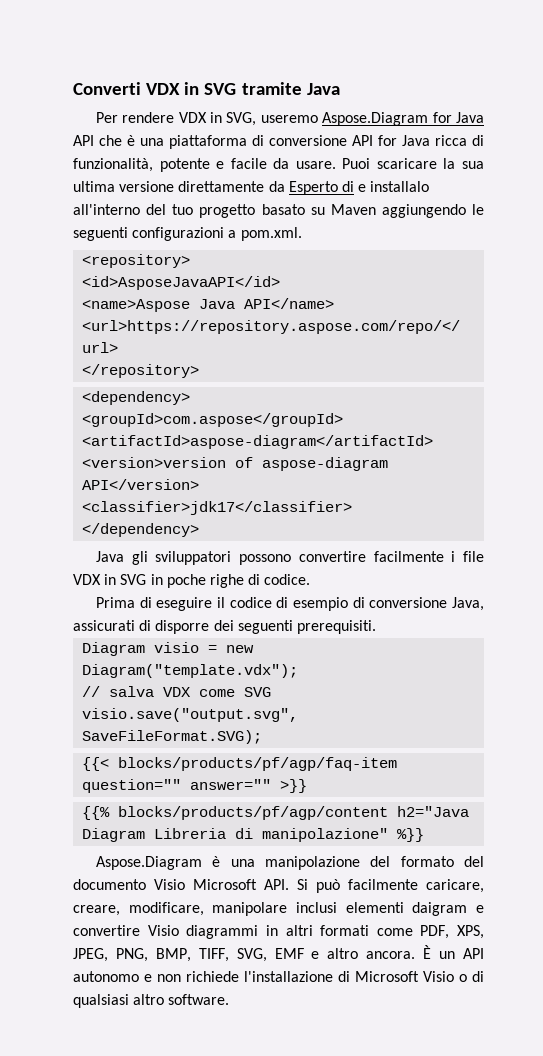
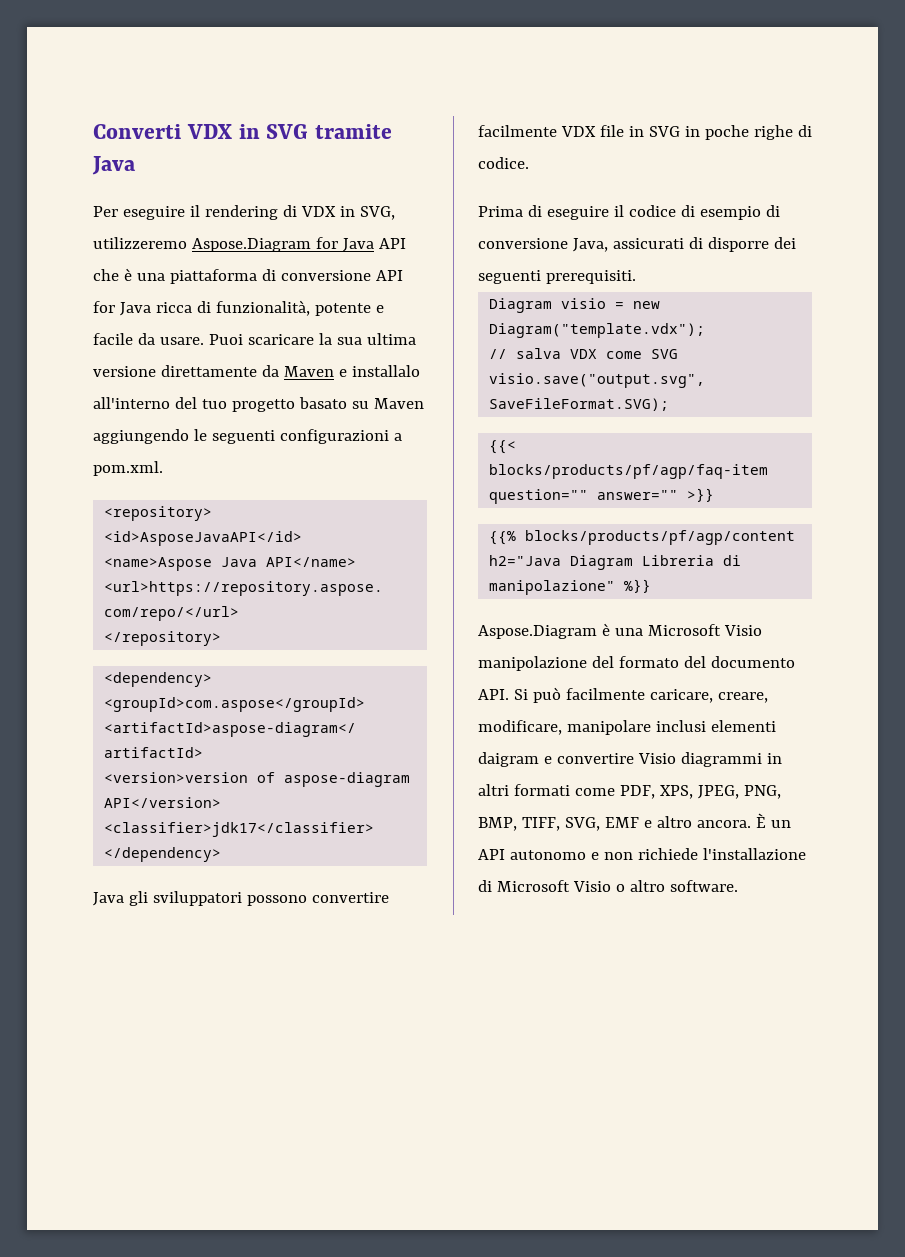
[122,112,175,123] rendere -> [122,205,297,220] eseguire il rendering di
[260,115,318,123] useremo -> [93,237,187,249] utilizzeremo
[288,181,354,195] Esperto di -> [283,366,334,377] Maven
[451,551,484,562] [73,574,101,585] i file VDX -> [560,125,624,137] VDX file
(255, 863) none -> [647,624,762,636] Microsoft Visio
[154,879,257,890] Visio Microsoft -> (795, 662) none
[472,971,484,982] [73,994,129,1008] di qualsiasi -> (625, 888) none

